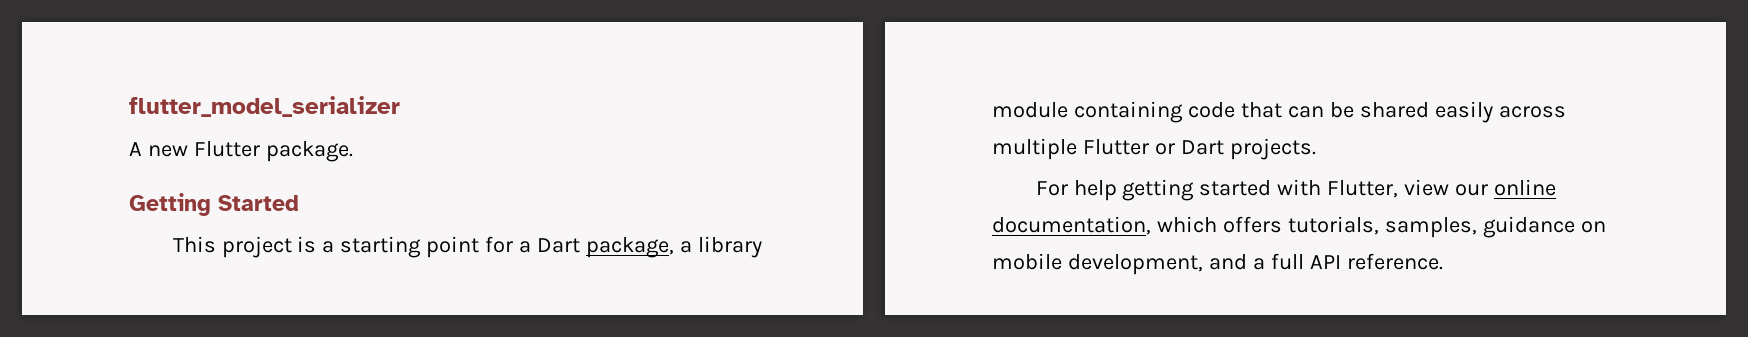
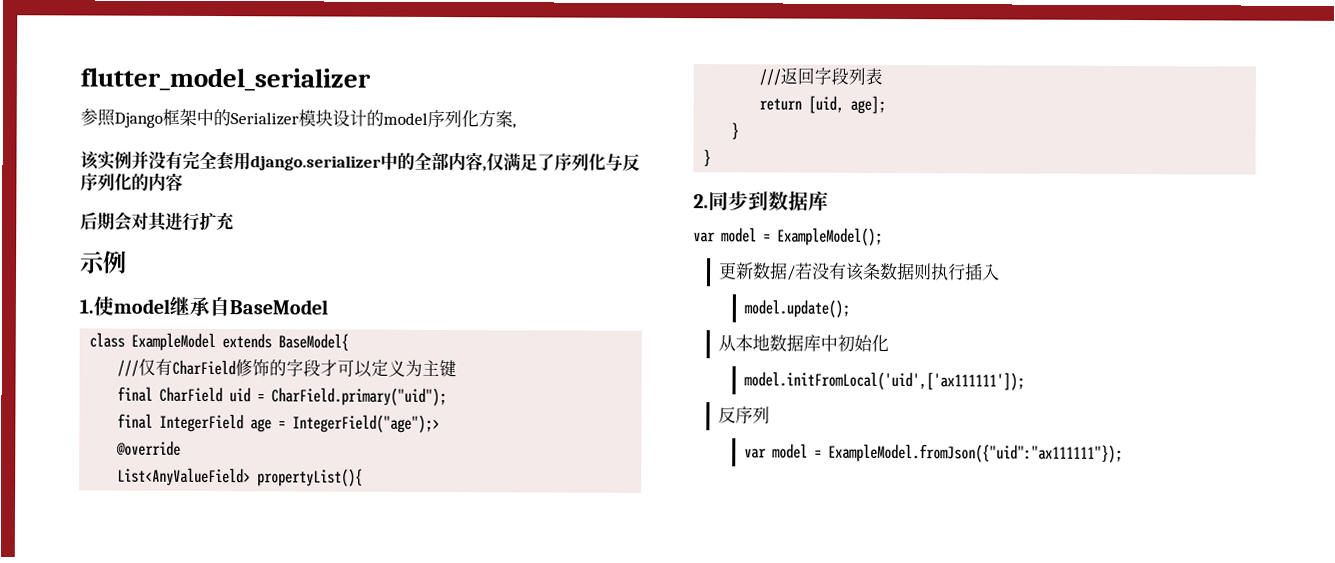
[129,141,353,162] [129,193,299,216] [172,236,762,258] [992,101,1566,123] [992,138,1316,160] [1035,179,1557,201] [992,216,1606,238] [992,253,1443,275] A new Flutter package. // Getting Started // This project is a starting point for a Dart package, a library module containing code that can be shared easily across multiple Flutter or Dart projects. // For help getting started with Flutter, view our online documentation, which offers tutorials, samples, guidance on mobile development, and a full API reference. -> [80,108,516,129] [80,150,640,172] [80,172,183,192] [80,211,234,232] [80,250,127,274] [79,296,328,317] [89,332,350,352] [117,358,458,378] [117,386,448,407] [117,413,441,434] [116,440,182,456] [117,467,364,487] [759,67,884,86] [759,95,887,114] [731,122,740,140] [703,149,712,167] [693,190,829,211] [693,227,883,246] [718,262,1000,281] [743,299,850,318] [717,334,889,352] [743,371,1025,391] [717,406,770,424] [743,443,1123,463] 参照Django框架中的Serializer模块设计的model序列化方案, // 该实例并没有完全套用django.serializer中的全部内容,仅满足了序列化与反序列化的内容 // 后期会对其进行扩充 // 示例 // 1.使model继承自BaseModel // class ExampleModel extends BaseModel{ // ///仅有CharField修饰的字段才可以定义为主键 // final CharField uid = CharField.primary("uid"); // final IntegerField age = IntegerField("age");> // @override // List<AnyValueField> propertyList(){ // ///返回字段列表 // return [uid, age]; // } // } // 2.同步到数据库 // var model = ExampleModel(); // 更新数据/若没有该条数据则执行插入 // model.update(); // 从本地数据库中初始化 // model.initFromLocal('uid',['ax111111']); // 反序列 // var model = ExampleModel.fromJson({"uid":"ax111111"});

